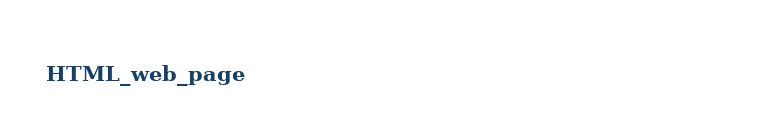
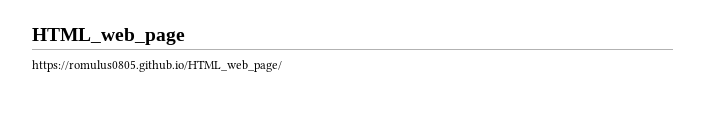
(245, 75) none -> [32,60,282,72] // https://romulus0805.github.io/HTML_web_page/

